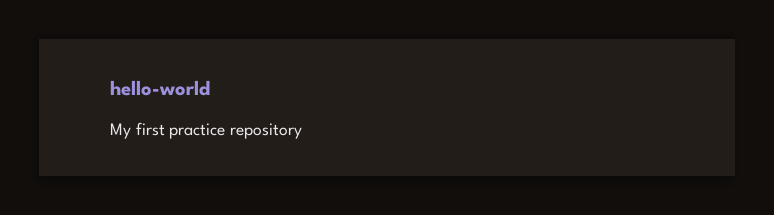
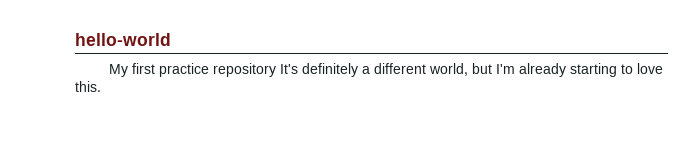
(303, 131) none -> [280,63,664,77] [75,81,101,92] It's definitely a different world, but I'm already starting to love this.

